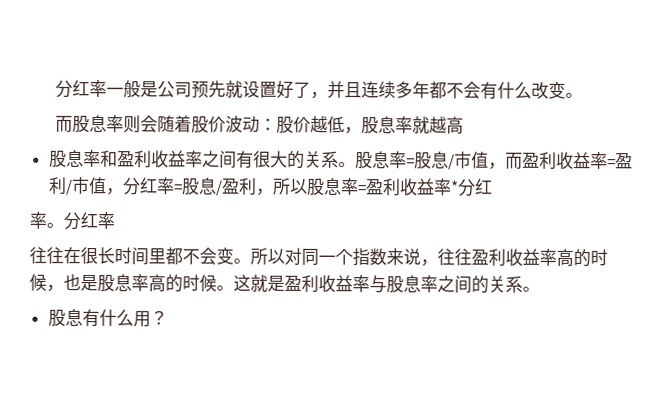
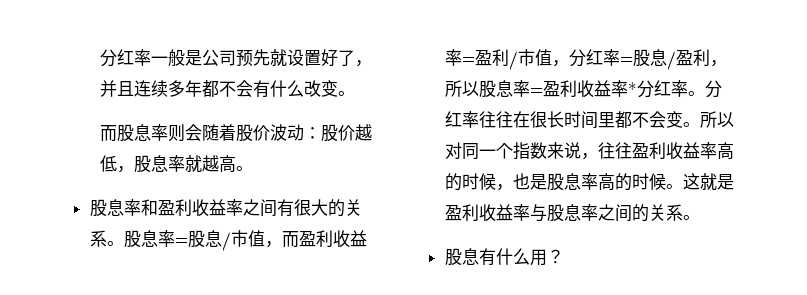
(465, 125) none -> [236,166,254,171] 。
(493, 186) // -> (671, 88) none
(115, 221) // -> (479, 119) none

